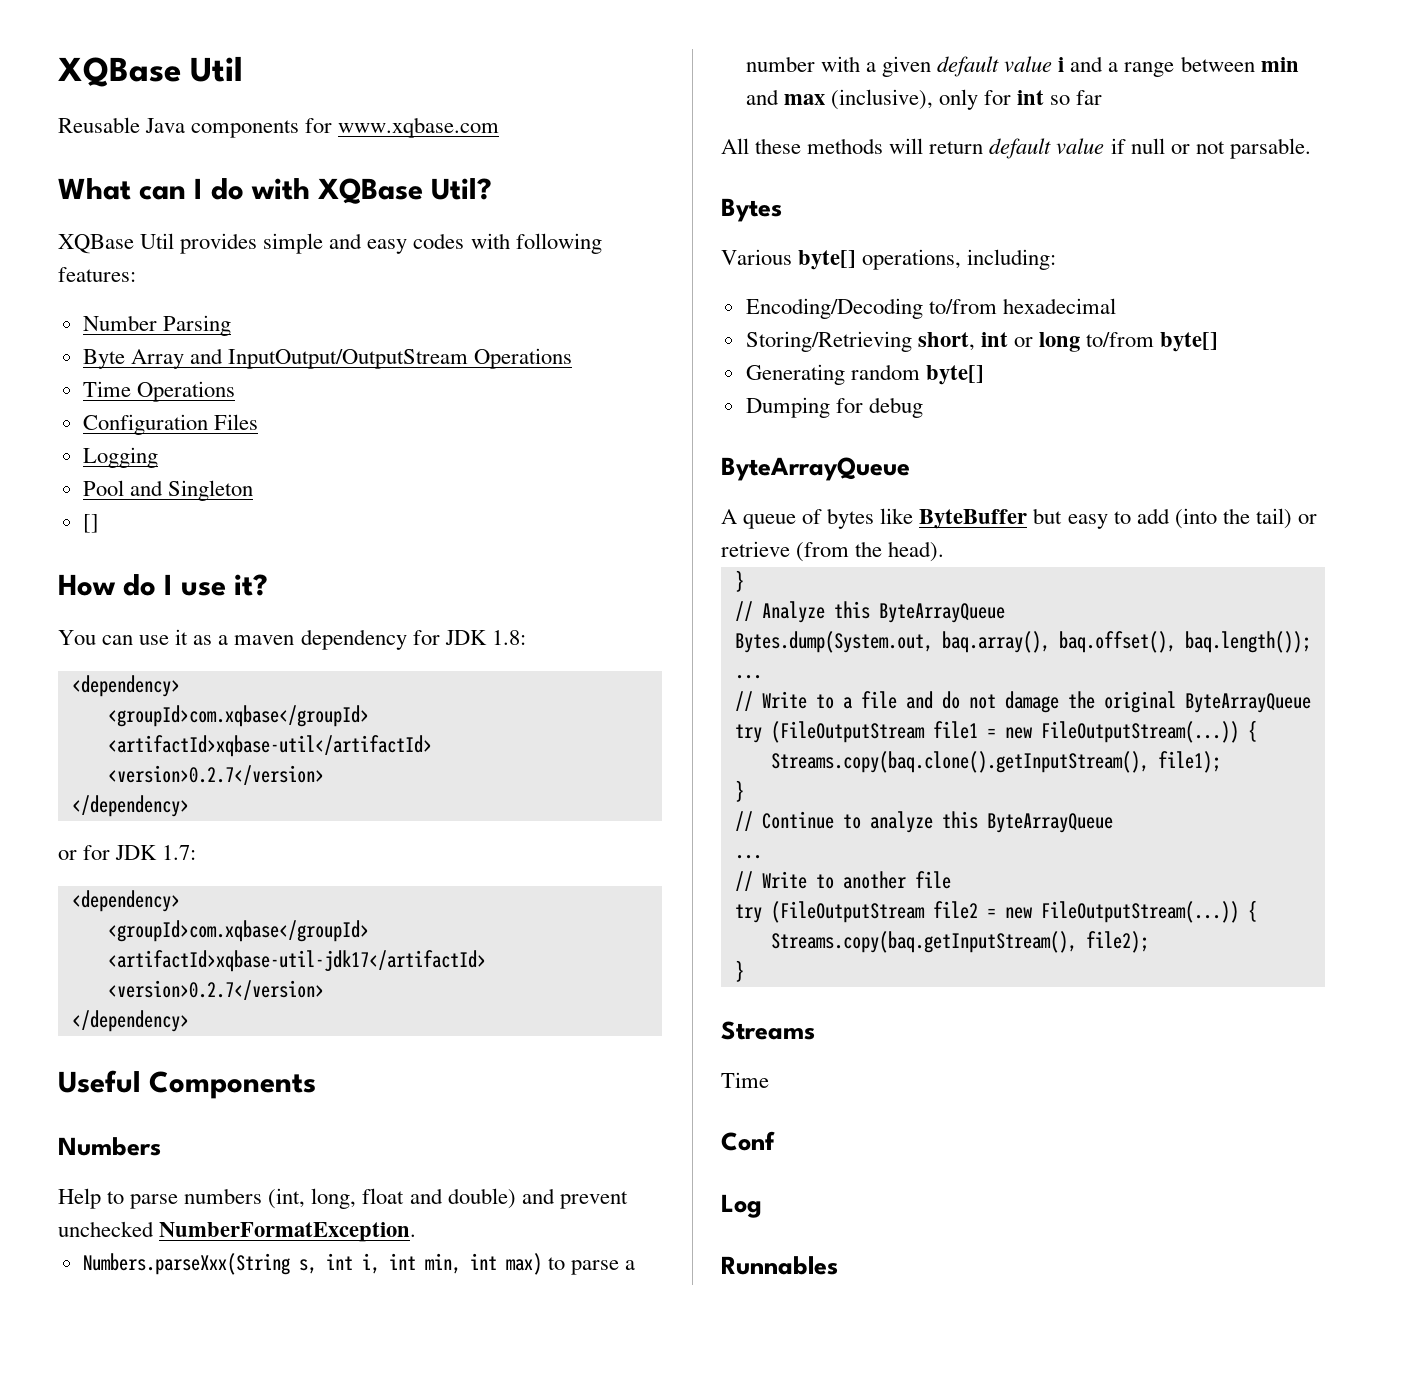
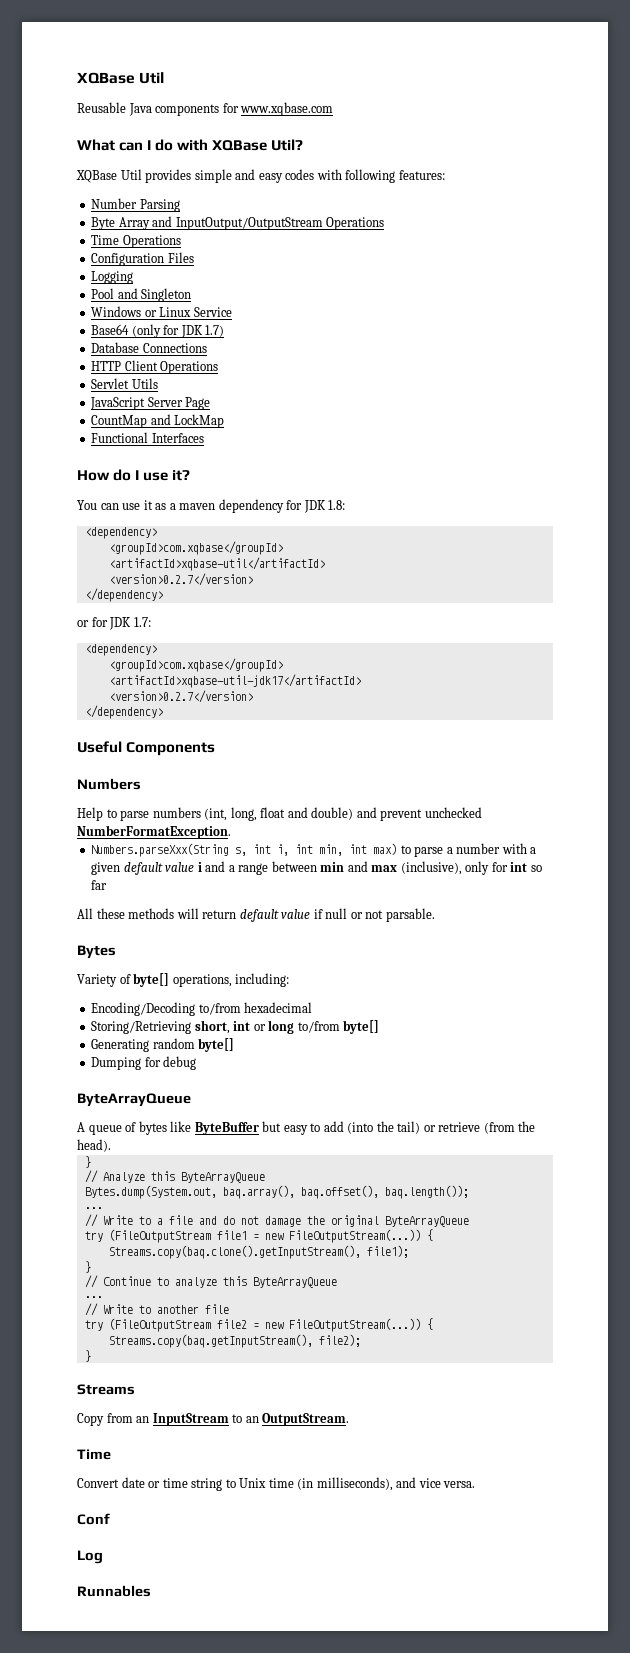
[82,514,99,533] [] -> [91,306,232,317] [91,324,225,338] [91,342,207,353] [91,360,219,374] [91,378,158,389] [90,397,211,410] [91,414,225,428] [91,432,204,443] Windows or Linux Service // Base64 (only for JDK 1.7) // Database Connections // HTTP Client Operations // Servlet Utils // JavaScript Server Page // CountMap and LockMap // Functional Interfaces
[721,249,792,265] Various -> [77,974,131,987] Variety of
[721,1072,769,1088] Time -> [77,1413,350,1426] [77,1449,111,1460] [77,1477,476,1491] Copy from an InputStream to an OutputStream. // Time // Convert date or time string to Unix time (in milliseconds), and vice versa.

